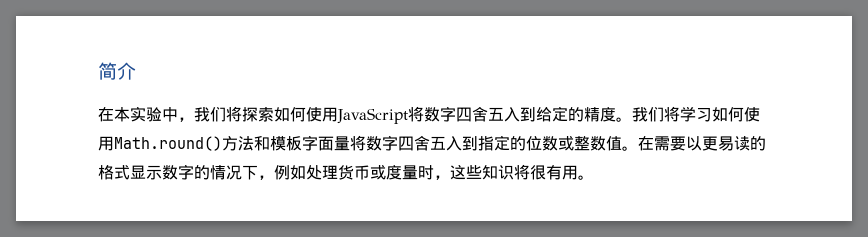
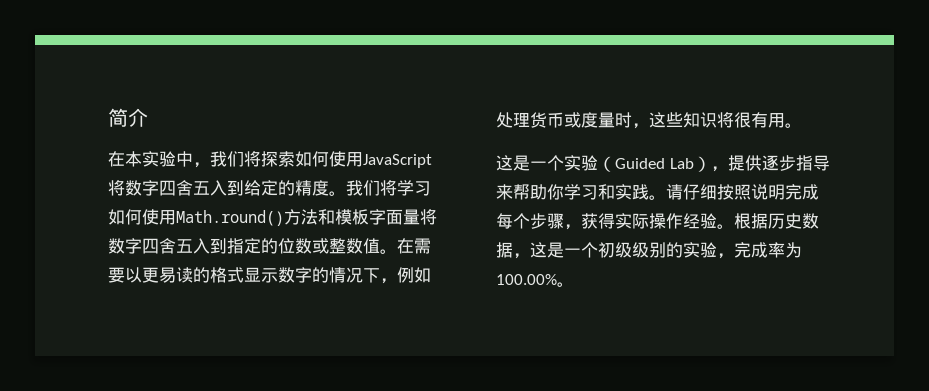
(594, 177) none -> [496,155,830,172] [496,184,819,200] [496,213,819,230] [496,242,802,259] [496,274,574,287] // 这是一个实验（Guided Lab），提供逐步指导来帮助你学习和实践。请仔细按照说明完成每个步骤，获得实际操作经验。根据历史数据，这是一个初级级别的实验，完成率为100.00%。

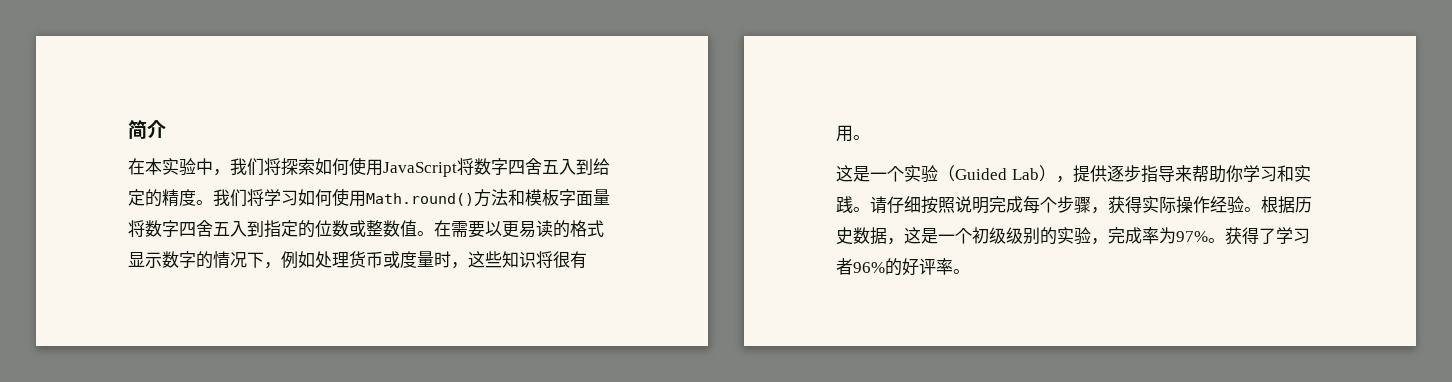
[496,274,557,285] 100.00% -> [1176,227,1310,245] [836,258,953,276] 97%。获得了学习者96%的好评率

